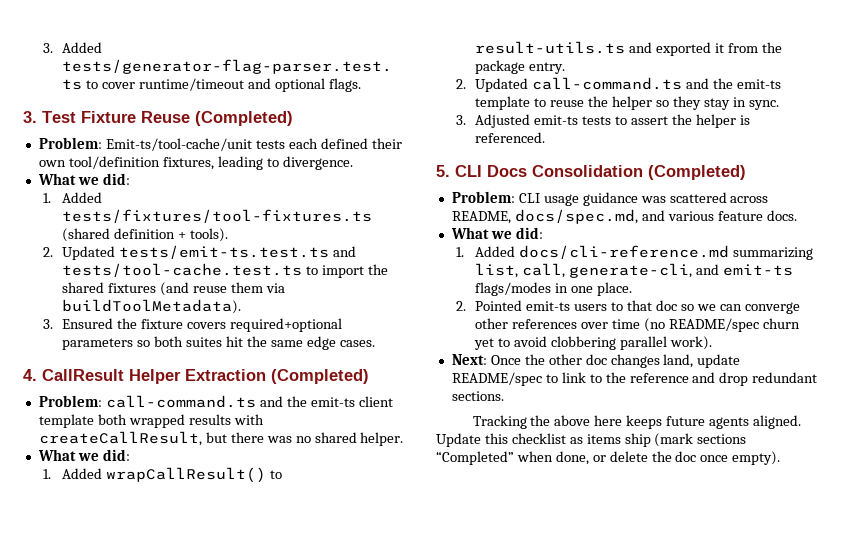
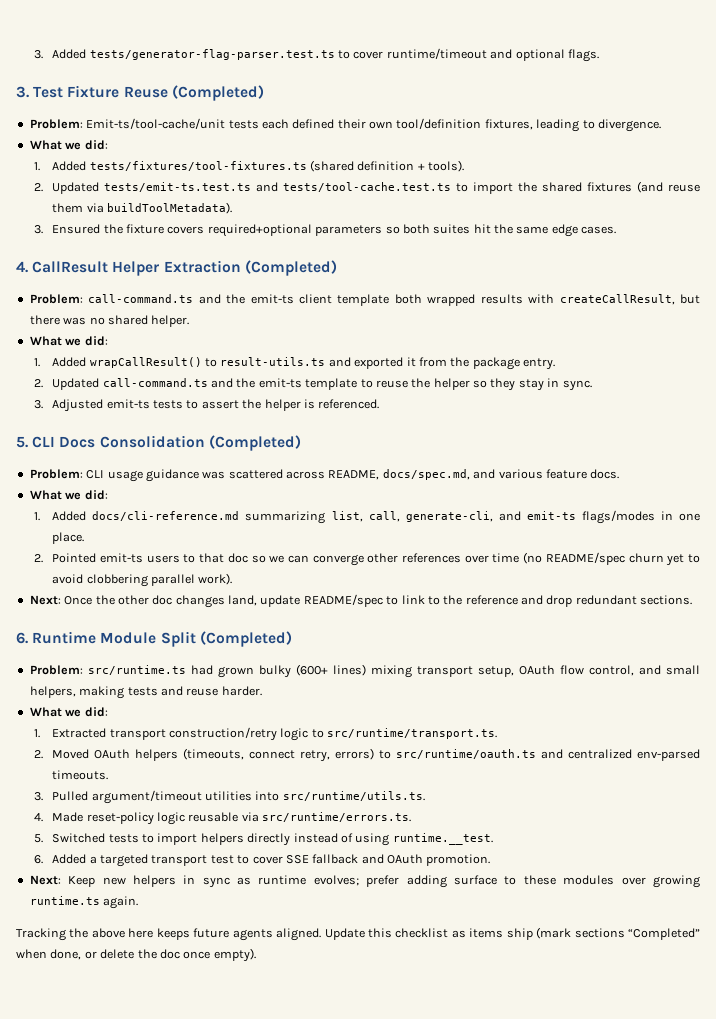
(504, 396) none -> [16,631,292,647] [29,664,700,678] [29,686,262,699] [29,707,108,717] [34,727,498,741] [34,748,700,762] [52,770,109,780] [34,790,425,804] [34,812,412,825] [34,833,493,846] [34,854,491,867] [29,875,700,888] [29,896,139,909] // 6. Runtime Module Split (Completed) // Problem: src/runtime.ts had grown bulky (600+ lines) mixing transport setup, OAuth flow control, and small helpers, making tests and reuse harder. // What we did: // 1. Extracted transport construction/retry logic to src/runtime/transport.ts. // 2. Moved OAuth helpers (timeouts, connect retry, errors) to src/runtime/oauth.ts and centralized env-parsed timeouts. // 3. Pulled argument/timeout utilities into src/runtime/utils.ts. // 4. Made reset-policy logic reusable via src/runtime/errors.ts. // 5. Switched tests to import helpers directly instead of using runtime.__test. // 6. Added a targeted transport test to cover SSE fallback and OAuth promotion. // Next: Keep new helpers in sync as runtime evolves; prefer adding surface to these modules over growing runtime.ts again.

